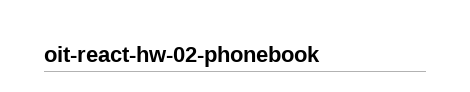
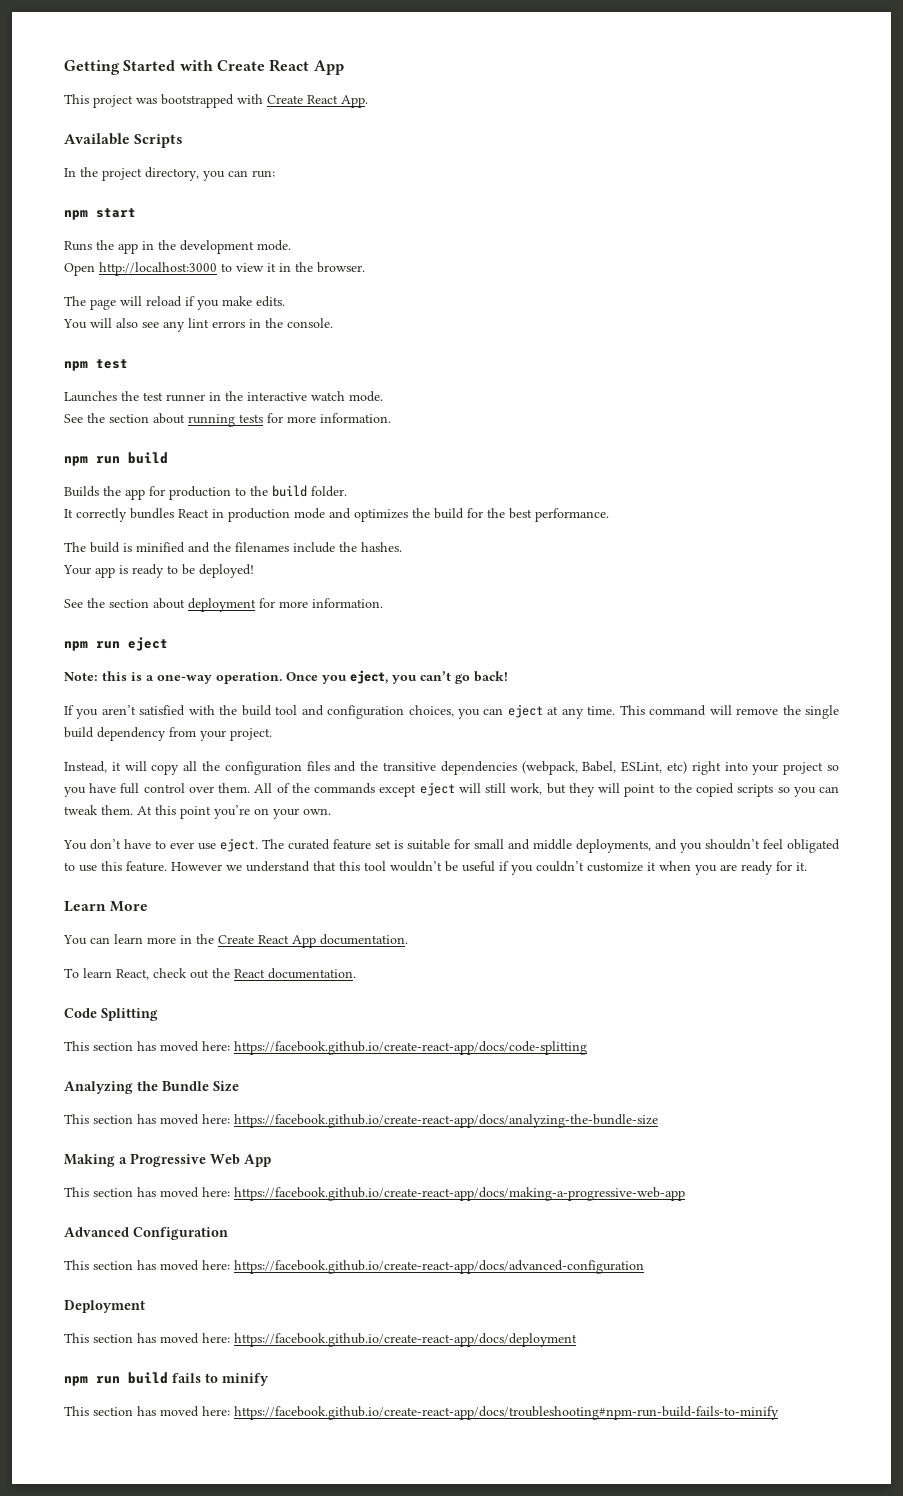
[44,46,320,67] oit-react-hw-02-phonebook -> [64,59,344,75] [64,94,368,108] [64,133,184,148] [64,167,275,181] [64,208,136,220] [64,240,291,254] [64,262,365,276] [64,296,285,310] [63,318,333,332] [64,359,128,371] [64,391,383,402] [64,413,391,427] [64,452,168,466] [64,485,347,500] [64,508,609,522] [64,542,402,553] [63,564,254,578] [64,598,383,612] [64,637,168,651] [64,670,508,684] [64,704,840,719] [64,727,272,741] [64,761,839,775] [64,782,840,797] [64,805,331,819] [63,838,840,853] [64,861,807,875] [64,901,149,912] [63,934,408,948] [64,968,356,980] [64,1008,158,1021] [64,1041,587,1055] [64,1081,239,1094] [64,1114,658,1128] [64,1153,271,1167] [64,1187,685,1201] [64,1227,228,1240] [64,1260,644,1274] [64,1300,145,1313] [64,1333,577,1347] [64,1372,269,1386] [64,1406,779,1420] Getting Started with Create React App // This project was bootstrapped with Create React App. // Available Scripts // In the project directory, you can run: // npm start // Runs the app in the development mode. // Open http://localhost:3000 to view it in the browser. // The page will reload if you make edits. // You will also see any lint errors in the console. // npm test // Launches the test runner in the interactive watch mode. // See the section about running tests for more information. // npm run build // Builds the app for production to the build folder. // It correctly bundles React in production mode and optimizes the build for the best performance. // The build is minified and the filenames include the hashes. // Your app is ready to be deployed! // See the section about deployment for more information. // npm run eject // Note: this is a one-way operation. Once you eject, you can’t go back! // If you aren’t satisfied with the build tool and configuration choices, you can eject at any time. This command will remove the single build dependency from your project. // Instead, it will copy all the configuration files and the transitive dependencies (webpack, Babel, ESLint, etc) right into your project so you have full control over them. All of the commands except eject will still work, but they will point to the copied scripts so you can tweak them. At this point you’re on your own. // You don’t have to ever use eject. The curated feature set is suitable for small and middle deployments, and you shouldn’t feel obligated to use this feature. However we understand that this tool wouldn’t be useful if you couldn’t customize it when you are ready for it. // Learn More // You can learn more in the Create React App documentation. // To learn React, check out the React documentation. // Code Splitting // This section has moved here: https://facebook.github.io/create-react-app/docs/code-splitting // Analyzing the Bundle Size // This section has moved here: https://facebook.github.io/create-react-app/docs/analyzing-the-bundle-size // Making a Progressive Web App // This section has moved here: https://facebook.github.io/create-react-app/docs/making-a-progressive-web-app // Advanced Configuration // This section has moved here: https://facebook.github.io/create-react-app/docs/advanced-configuration // Deployment // This section has moved here: https://facebook.github.io/create-react-app/docs/deployment // npm run build fails to minify // This section has moved here: https://facebook.github.io/create-react-app/docs/troubleshooting#npm-run-build-fails-to-minify

